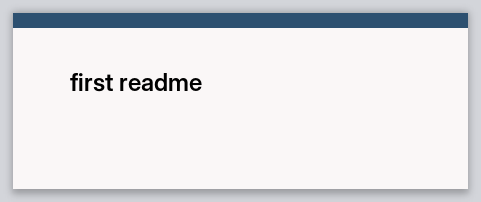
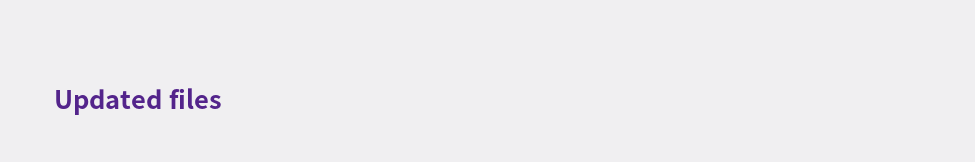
[70,73,203,92] first readme -> [54,88,222,115] Updated files

